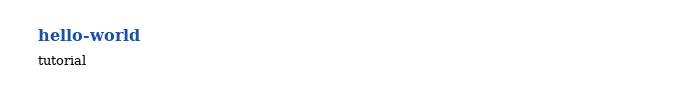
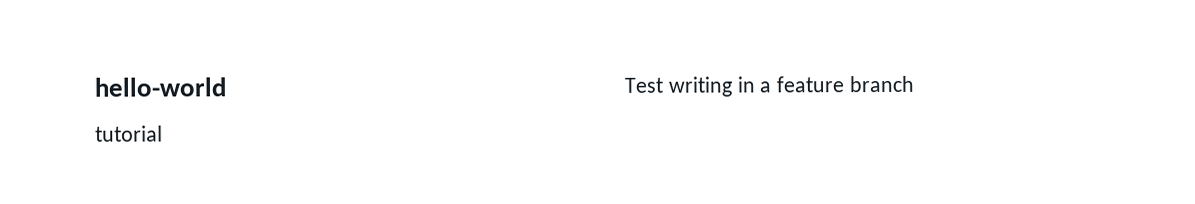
(86, 60) none -> [624,75,915,97] // Test writing in a feature branch

